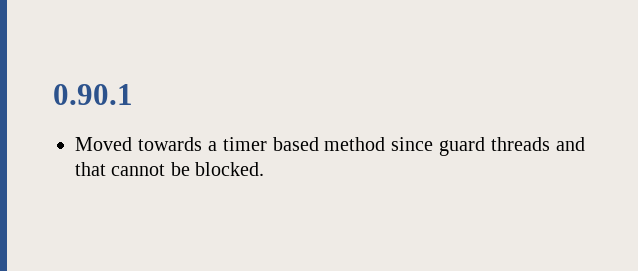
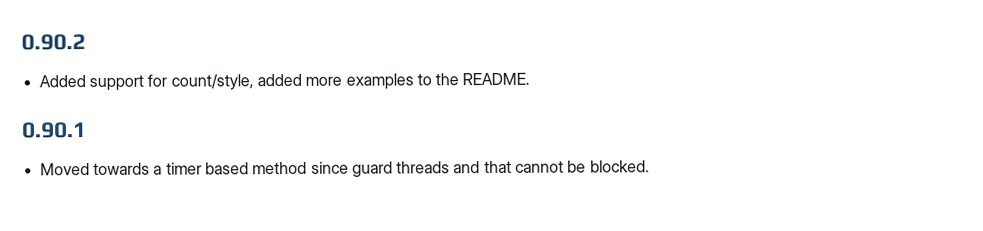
(53, 94) none -> [21,34,86,51] [38,72,531,92] 0.90.2 // Added support for count/style, added more examples to the README. //

